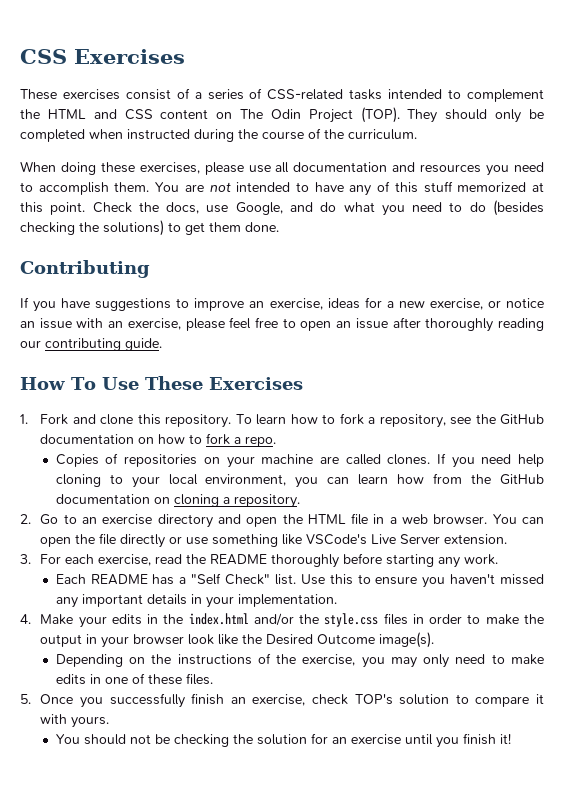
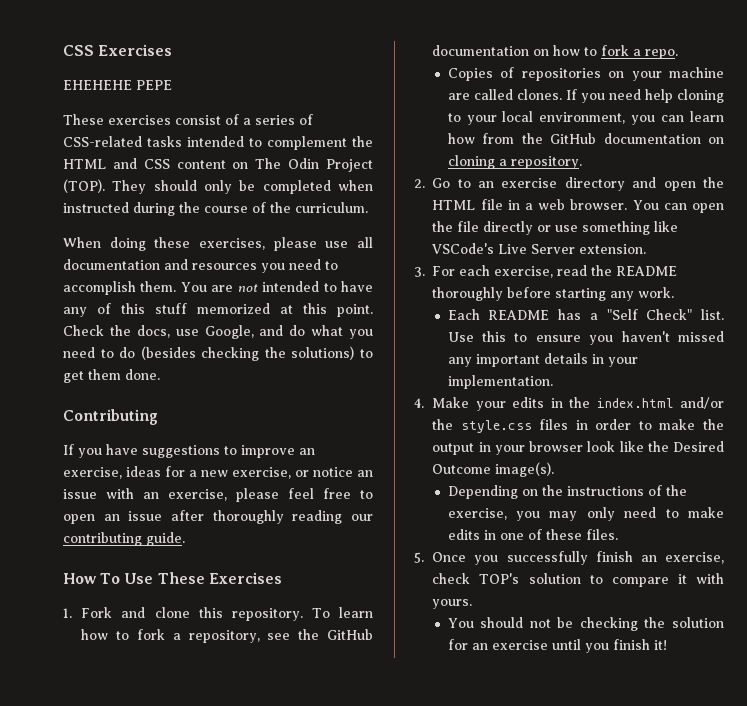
(185, 56) none -> [63,80,172,90] // EHEHEHE PEPE

